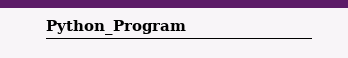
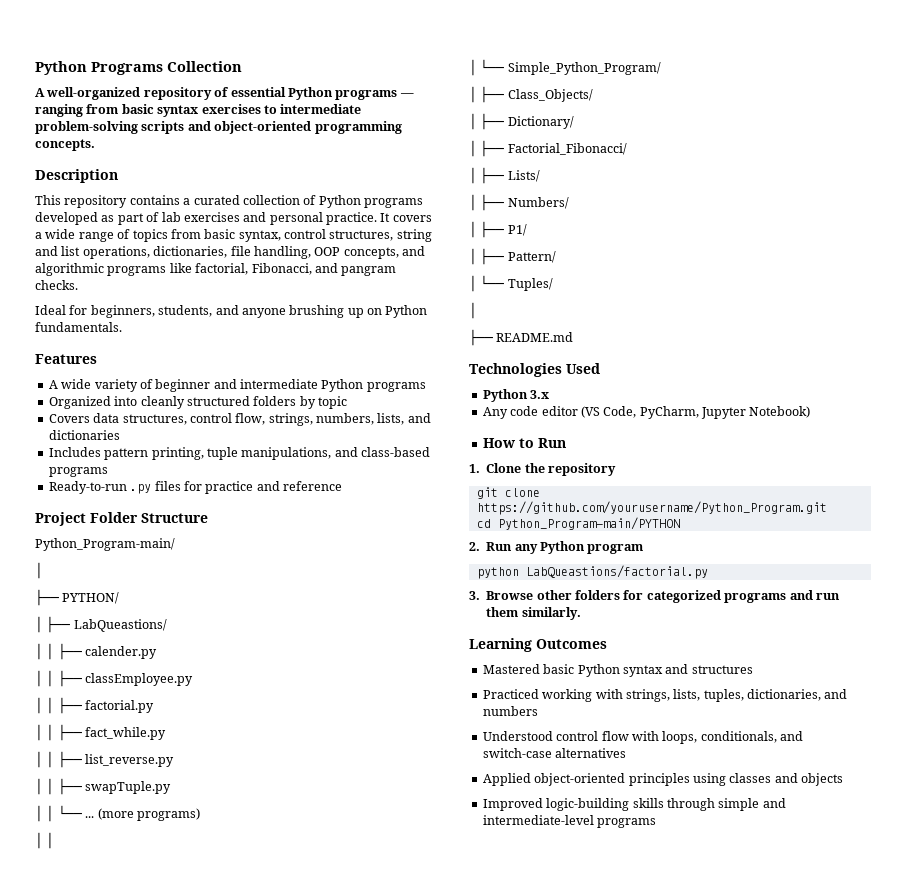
[46,20,186,35] Python_Program -> [35,61,242,75] [35,87,414,100] [35,104,362,117] [35,121,402,134] [35,139,95,151] [35,169,118,183] [35,195,423,208] [35,212,432,225] [35,229,432,242] [35,246,425,259] [35,263,397,276] [35,280,78,290] [35,305,428,318] [35,322,122,332] [35,354,97,364] [48,379,426,392] [48,396,347,409] [48,413,431,426] [48,430,120,440] [48,447,430,460] [48,467,108,477] [48,481,342,494] [35,512,208,526] [35,538,175,551] [35,562,43,579] [35,589,120,606] [35,616,167,633] [35,643,158,660] [35,670,194,687] [35,697,155,714] [35,724,167,741] [35,751,175,768] [35,778,172,795] [35,805,200,822] [35,832,55,849] [469,59,661,76] [469,86,593,103] [469,113,574,130] [469,140,627,157] [469,167,540,184] [469,194,569,211] [469,221,527,238] [469,248,556,265] [469,275,553,292] [469,302,477,319] [469,329,574,346] [469,363,600,377] [482,389,550,402] [482,406,811,419] [482,438,566,448] [469,463,616,476] [476,487,540,499] [476,501,827,515] [476,517,680,530] [469,541,644,554] [476,565,708,579] [469,590,840,603] [486,607,581,620] [469,638,607,652] [482,664,753,677] [482,689,848,702] [482,706,538,716] [482,731,803,744] [482,748,627,758] [482,773,843,786] [482,798,786,811] [482,815,657,828] Python Programs Collection // A well-organized repository of essential Python programs — ranging from basic syntax exercises to intermediate problem-solving scripts and object-oriented programming concepts. // Description // This repository contains a curated collection of Python programs developed as part of lab exercises and personal practice. It covers a wide range of topics from basic syntax, control structures, string and list operations, dictionaries, file handling, OOP concepts, and algorithmic programs like factorial, Fibonacci, and pangram checks. // Ideal for beginners, students, and anyone brushing up on Python fundamentals. // Features // A wide variety of beginner and intermediate Python programs // Organized into cleanly structured folders by topic // Covers data structures, control flow, strings, numbers, lists, and dictionaries // Includes pattern printing, tuple manipulations, and class-based programs // Ready-to-run .py files for practice and reference // Project Folder Structure // Python_Program-main/ // │ // ├── PYTHON/ // │ ├── LabQueastions/ // │ │ ├── calender.py // │ │ ├── classEmployee.py // │ │ ├── factorial.py // │ │ ├── fact_while.py // │ │ ├── list_reverse.py // │ │ ├── swapTuple.py // │ │ └── ... (more programs) // │ │ // │ └── Simple_Python_Program/ // │ ├── Class_Objects/ // │ ├── Dictionary/ // │ ├── Factorial_Fibonacci/ // │ ├── Lists/ // │ ├── Numbers/ // │ ├── P1/ // │ ├── Pattern/ // │ └── Tuples/ // │ // ├── README.md // Technologies Used // Python 3.x // Any code editor (VS Code, PyCharm, Jupyter Notebook) // How to Run // 1. Clone the repository // git clone https://github.com/yourusername/Python_Program.git // cd Python_Program-main/PYTHON // 2. Run any Python program // python LabQueastions/factorial.py // 3. Browse other folders for categorized programs and run them similarly. // Learning Outcomes // Mastered basic Python syntax and structures // Practiced working with strings, lists, tuples, dictionaries, and numbers // Understood control flow with loops, conditionals, and switch-case alternatives // Applied object-oriented principles using classes and objects // Improved logic-building skills through simple and intermediate-level programs

